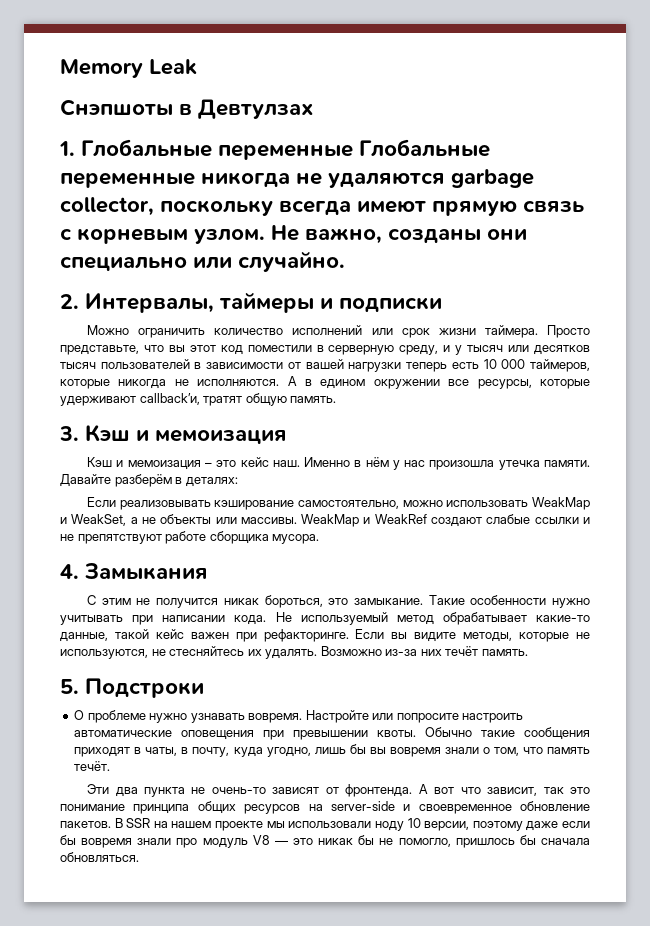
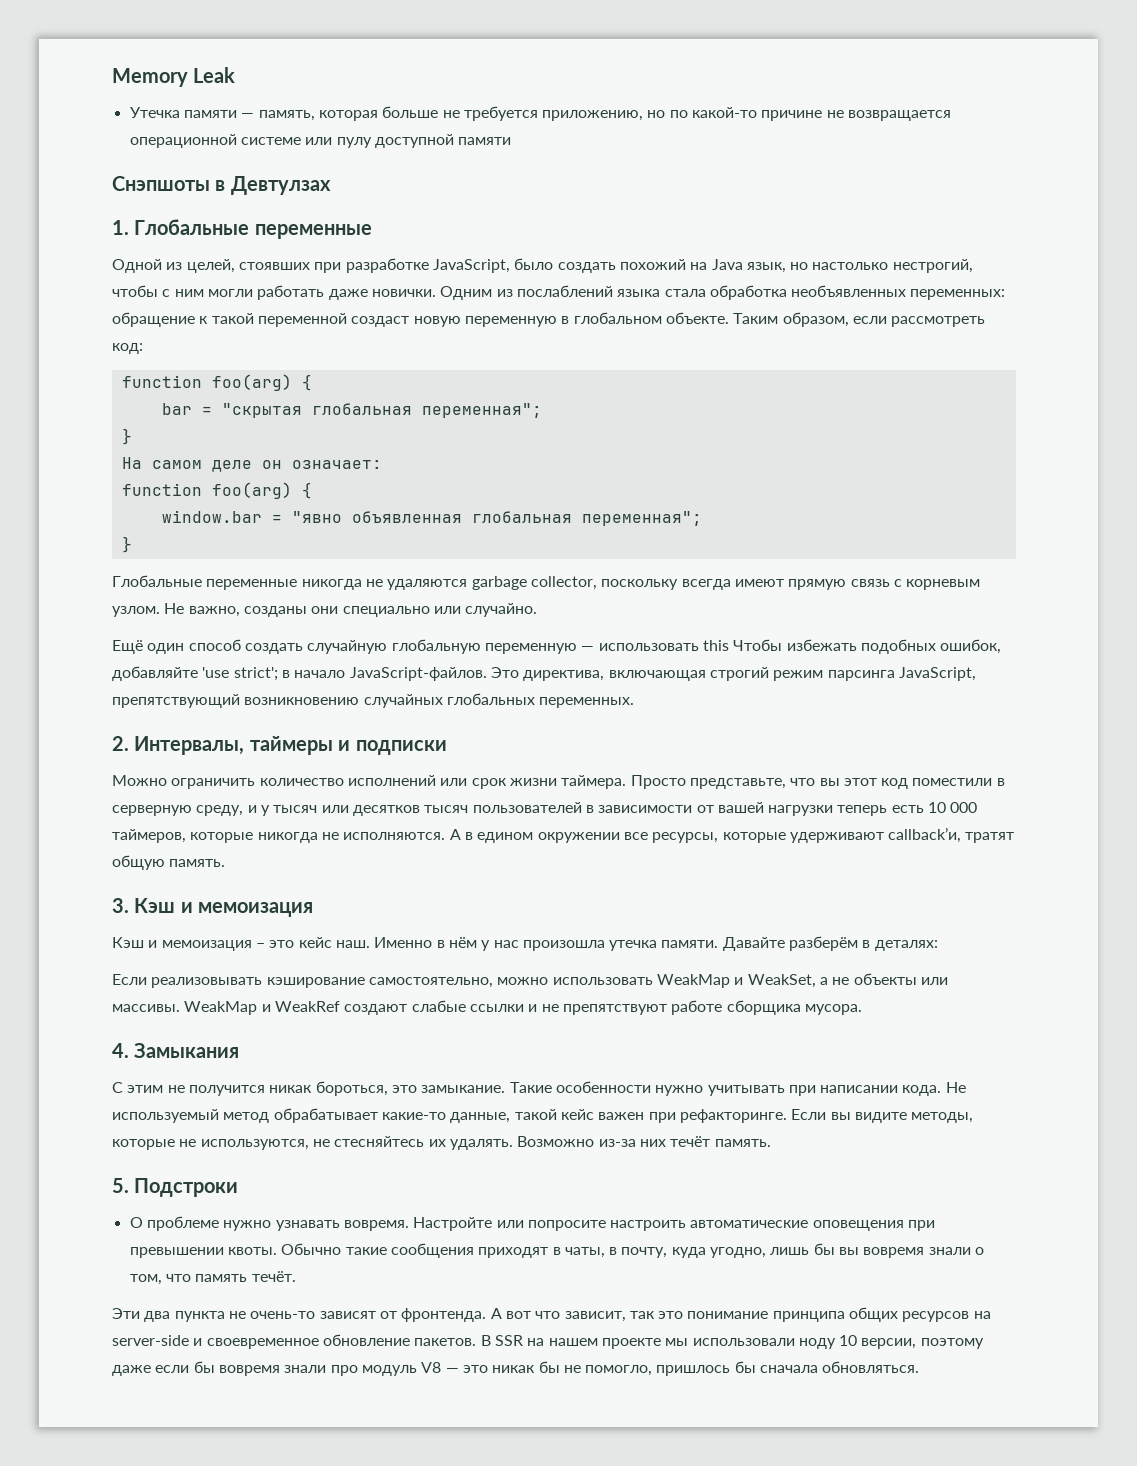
(197, 67) none -> [129,106,952,121] [129,134,512,148] // Утечка памяти — память, которая больше не требуется приложению, но по какой-то причине не возвращается операционной системе или пулу доступной памяти
(353, 152) none -> [112,258,973,273] [112,285,1006,300] [112,312,986,327] [112,343,143,354] [121,374,312,391] [161,403,542,418] [121,428,132,445] [121,457,382,472] [121,482,312,499] [161,510,702,526] [121,536,132,553] // Одной из целей, стоявших при разработке JavaScript, было создать похожий на Java язык, но настолько нестрогий, чтобы с ним могли работать даже новички. Одним из послаблений языка стала обработка необъявленных переменных: обращение к такой переменной создаст новую переменную в глобальном объекте. Таким образом, если рассмотреть код: // function foo(arg) { // bar = "скрытая глобальная переменная"; // } // На самом деле он означает: // function foo(arg) { // window.bar = "явно объявленная глобальная переменная"; // } //
(345, 261) none -> [112,639,1002,654] [112,666,976,681] [112,693,635,708] // Ещё один способ создать случайную глобальную переменную — использовать this Чтобы избежать подобных ошибок, добавляйте 'use strict'; в начало JavaScript-файлов. Это директива, включающая строгий режим парсинга JavaScript, препятствующий возникновению случайных глобальных переменных.

